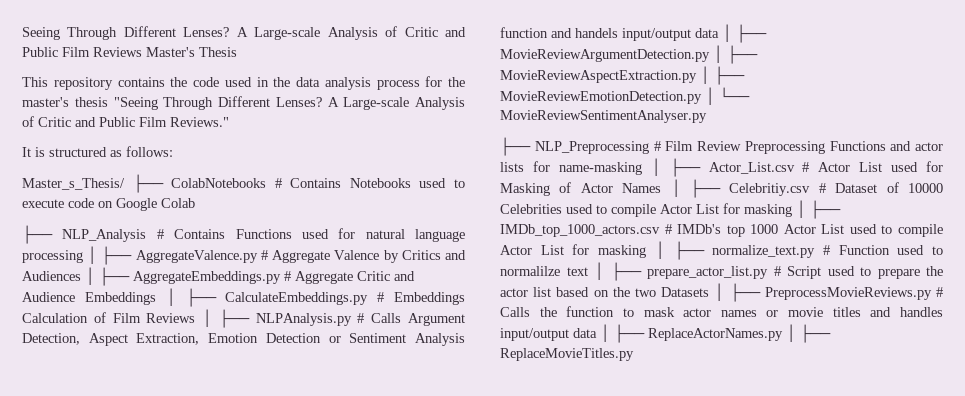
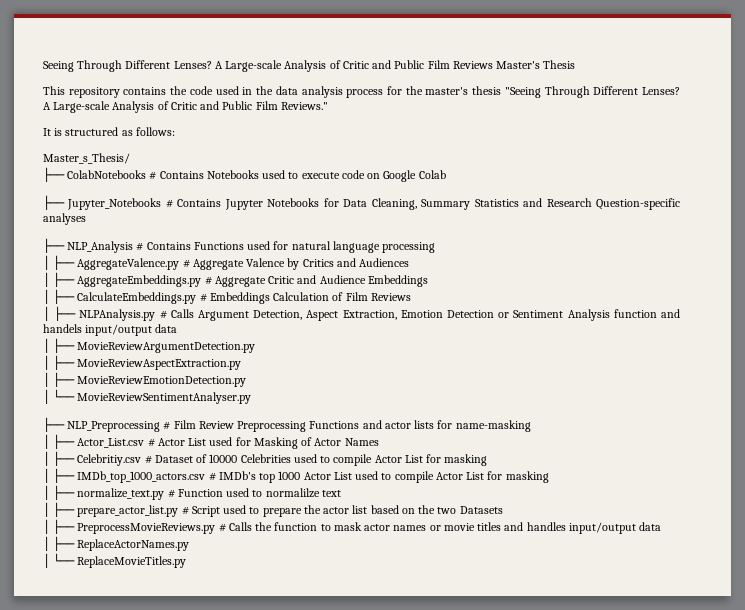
(125, 184) none -> (130, 158) //
(195, 203) none -> [43,195,680,210] [43,213,86,225] // ├── Jupyter_Notebooks # Contains Jupyter Notebooks for Data Cleaning, Summary Statistics and Research Question-specific analyses
(83, 256) none -> (436, 247) //
(81, 276) none -> (410, 262) //
(156, 298) none -> (428, 281) //
(196, 318) none -> (411, 297) //
(719, 33) none -> (178, 328) //
(710, 55) none -> (256, 347) //
(697, 76) none -> (242, 364) //
(702, 97) none -> (247, 381) //
(642, 168) none -> (531, 426) //
(662, 188) none -> (379, 442) //
(792, 210) none -> (488, 460) //
(647, 251) none -> (549, 477) //
(588, 271) none -> (341, 493) //
(710, 292) none -> (503, 510) //
(597, 333) none -> (662, 526) //
[786,324,831,343] │ ├── -> [43,553,76,568] // │ └──

